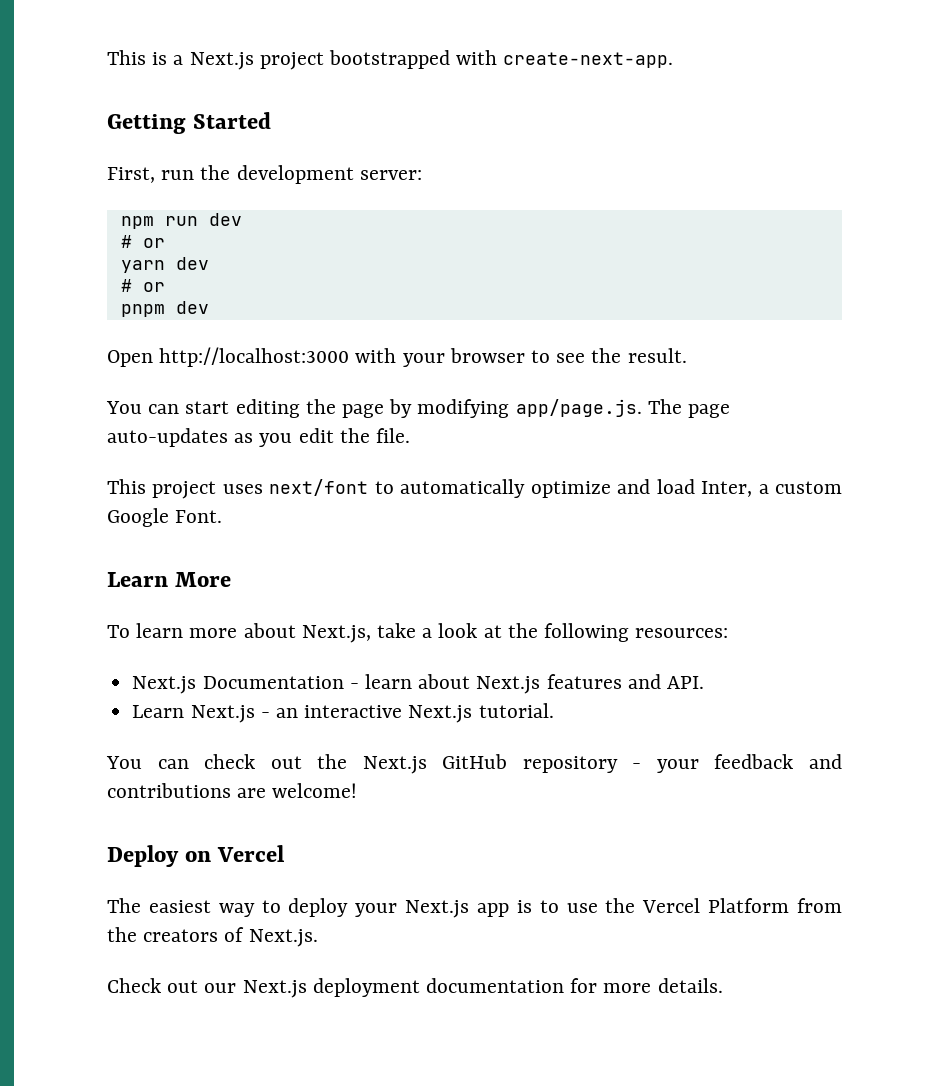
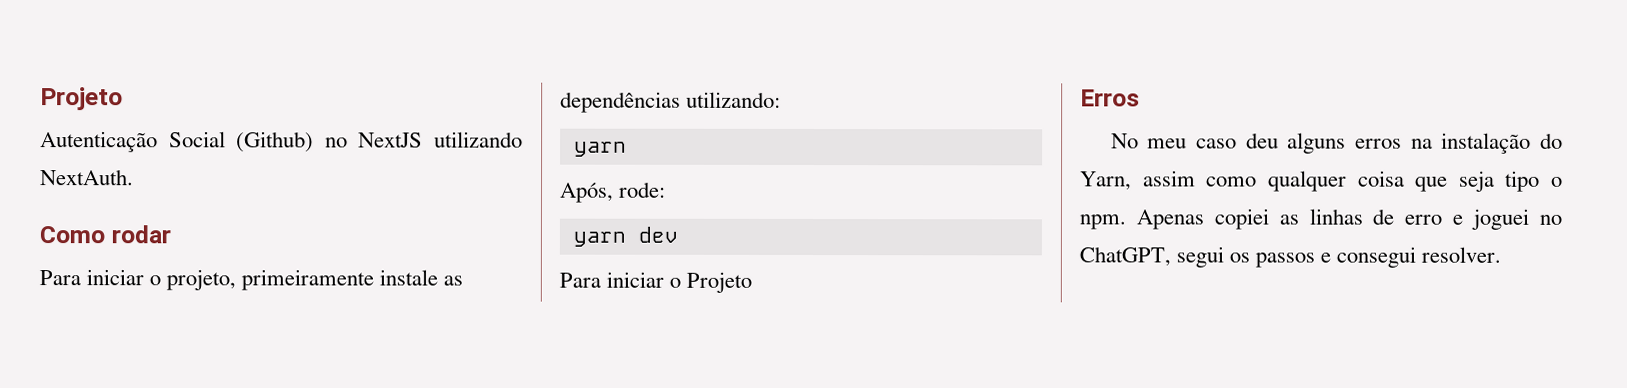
[107,50,674,70] [107,112,271,134] [107,165,422,184] [120,213,242,229] [120,235,165,248] [120,257,209,273] [120,279,165,292] [120,301,209,317] [107,347,687,367] [106,399,731,418] [107,428,411,447] [107,479,843,499] [107,508,223,527] [107,572,231,587] [107,623,729,643] [132,674,704,694] [132,703,554,723] [106,754,842,774] [107,783,358,798] [107,845,284,867] [107,898,842,918] [107,927,318,947] [107,978,723,998] This is a Next.js project bootstrapped with create-next-app. // Getting Started // First, run the development server: // npm run dev // # or // yarn dev // # or // pnpm dev // Open http://localhost:3000 with your browser to see the result. // You can start editing the page by modifying app/page.js. The page auto-updates as you edit the file. // This project uses next/font to automatically optimize and load Inter, a custom Google Font. // Learn More // To learn more about Next.js, take a look at the following resources: // Next.js Documentation - learn about Next.js features and API. // Learn Next.js - an interactive Next.js tutorial. // You can check out the Next.js GitHub repository - your feedback and contributions are welcome! // Deploy on Vercel // The easiest way to deploy your Next.js app is to use the Vercel Platform from the creators of Next.js. // Check out our Next.js deployment documentation for more details. -> [40,87,123,111] [40,131,523,153] [40,169,134,186] [39,225,171,244] [39,269,464,291] [560,91,782,113] [573,141,627,157] [559,181,667,203] [572,226,678,247] [559,271,753,293] [1080,89,1140,107] [1110,132,1563,154] [1080,170,1563,192] [1079,208,1562,230] [1079,246,1502,268] Projeto // Autenticação Social (Github) no NextJS utilizando NextAuth. // Como rodar // Para iniciar o projeto, primeiramente instale as dependências utilizando: // yarn // Após, rode: // yarn dev // Para iniciar o Projeto // Erros // No meu caso deu alguns erros na instalação do Yarn, assim como qualquer coisa que seja tipo o npm. Apenas copiei as linhas de erro e joguei no ChatGPT, segui os passos e consegui resolver.

